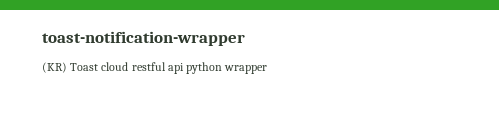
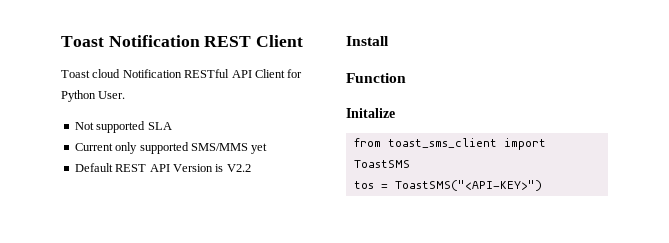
[42,31,245,46] [42,62,268,74] toast-notification-wrapper // (KR) Toast cloud restful api python wrapper -> [61,35,304,47] [61,69,303,78] [61,90,126,102] [74,121,172,133] [74,142,268,154] [74,163,251,172] [346,36,389,46] [346,73,406,83] [346,108,395,118] [353,138,546,150] [353,160,410,168] [353,180,542,191] Toast Notification REST Client // Toast cloud Notification RESTful API Client for Python User. // Not supported SLA // Current only supported SMS/MMS yet // Default REST API Version is V2.2 // Install // Function // Initalize // from toast_sms_client import ToastSMS // tos = ToastSMS("<API-KEY>")

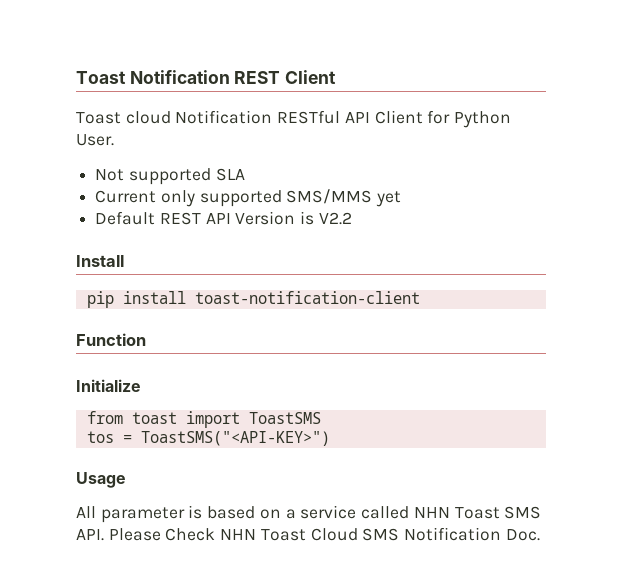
(389, 41) none -> [86,291,420,308] // pip install toast-notification-client
[346,108,395,118] Initalize -> [76,379,141,392] Initialize
[387,138,497,148] toast_sms_client -> [131,412,177,424] toast
(542, 185) none -> [76,472,126,488] [76,505,542,523] [76,527,540,541] // Usage // All parameter is based on a service called NHN Toast SMS API. Please Check NHN Toast Cloud SMS Notification Doc.

